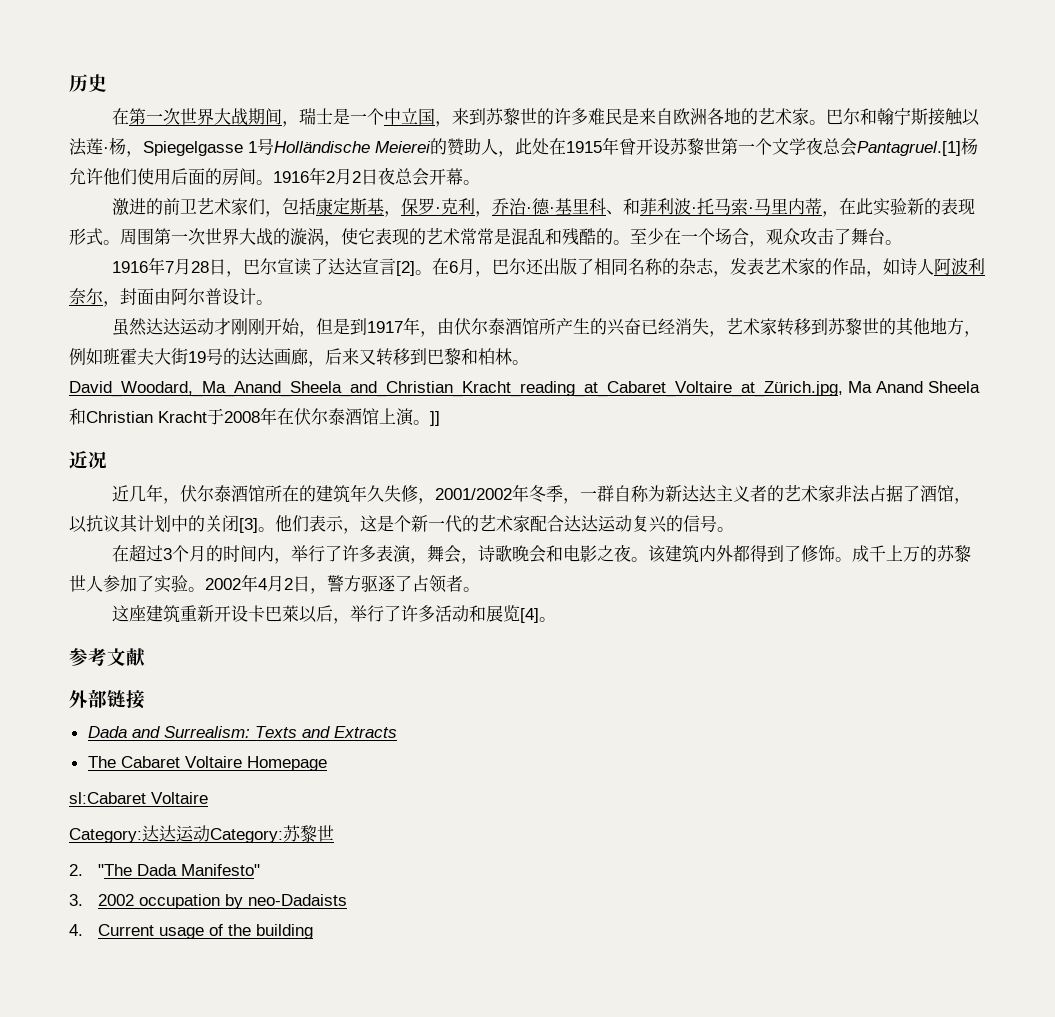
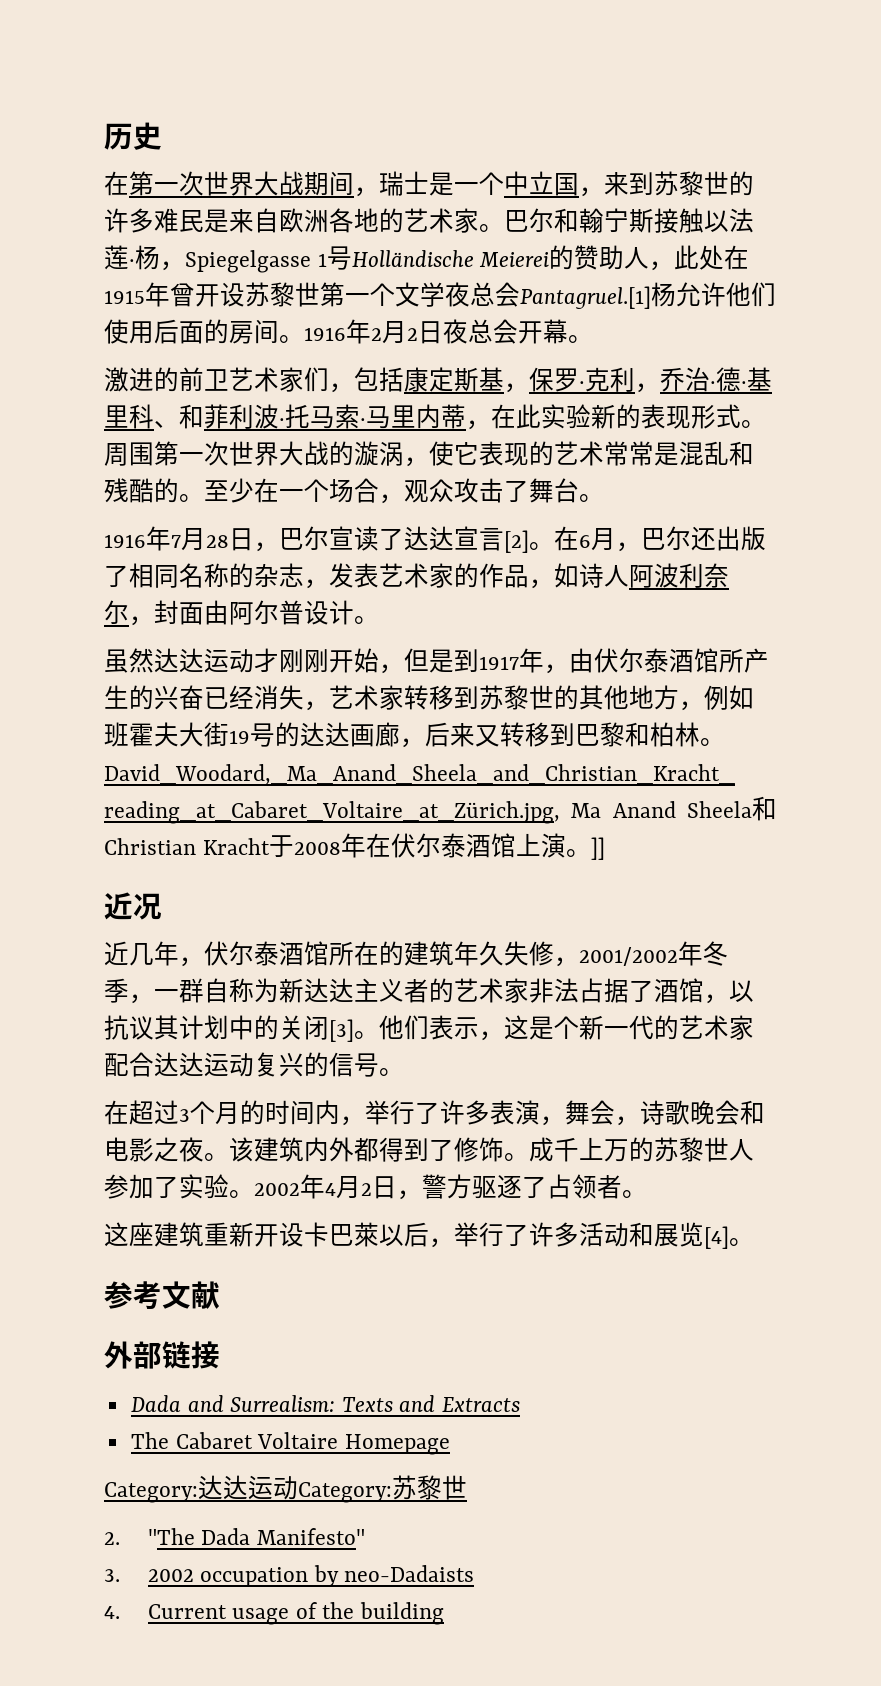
[69,792,208,804] // sl:Cabaret Voltaire -> (450, 1444) none

